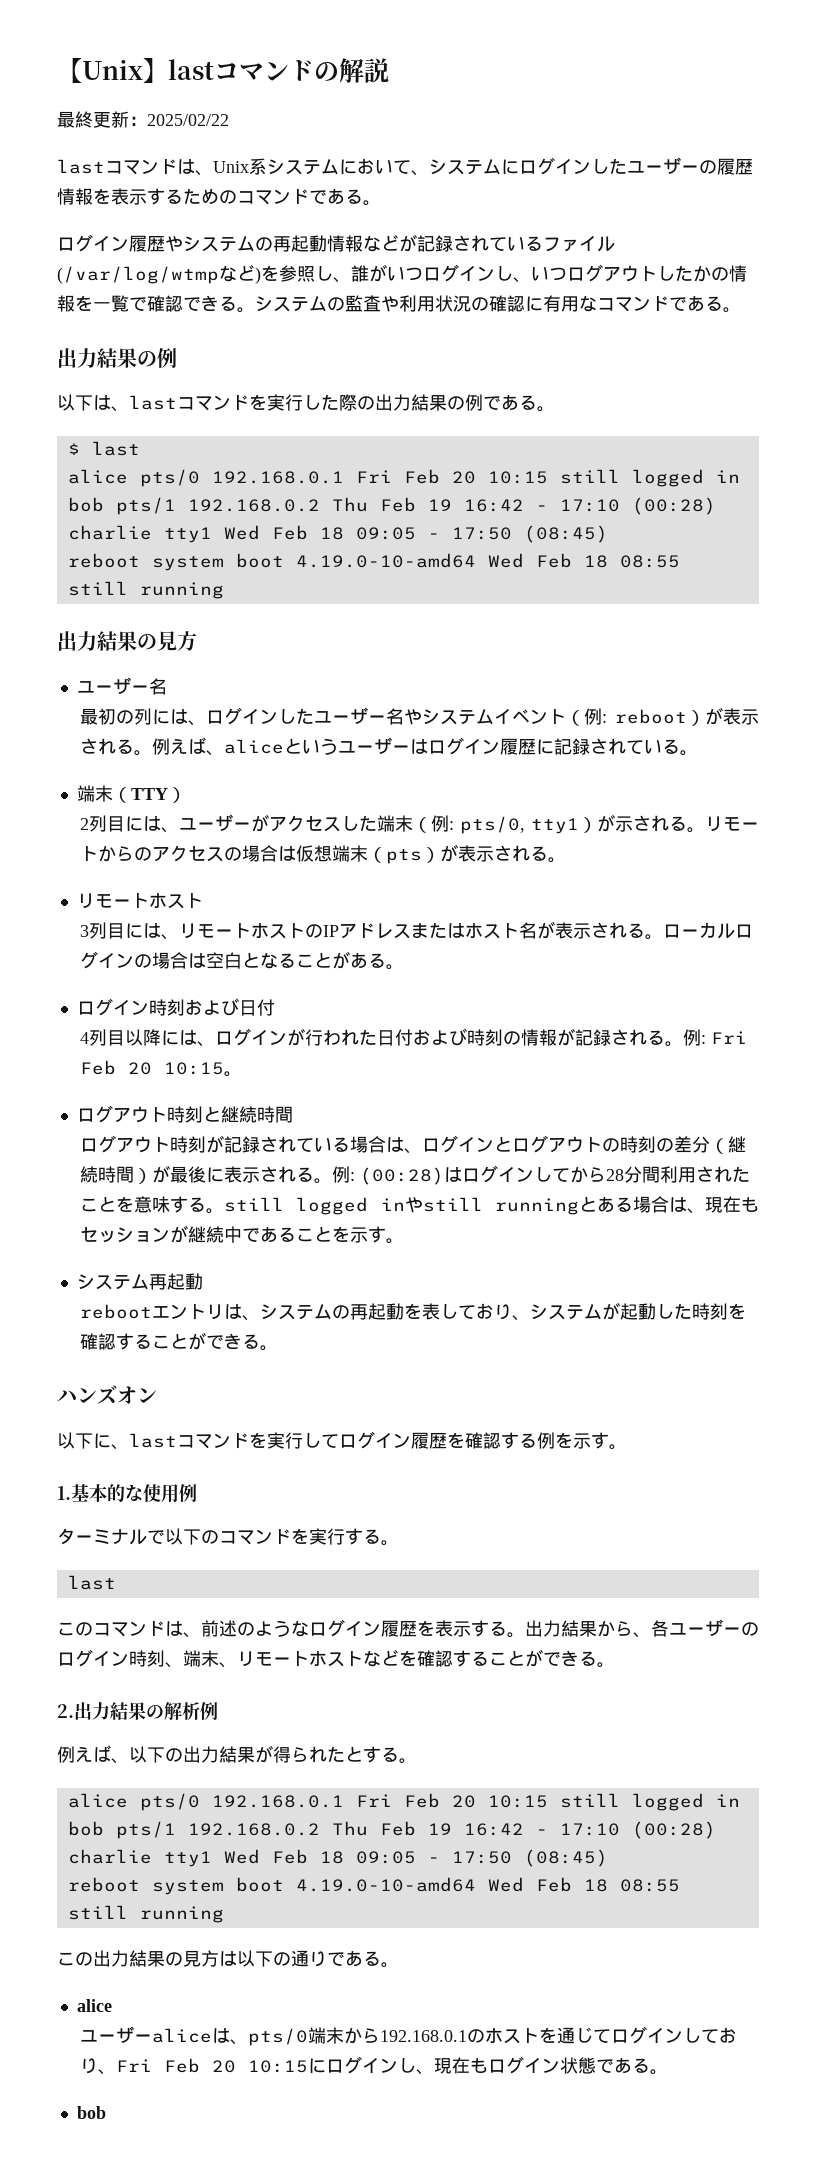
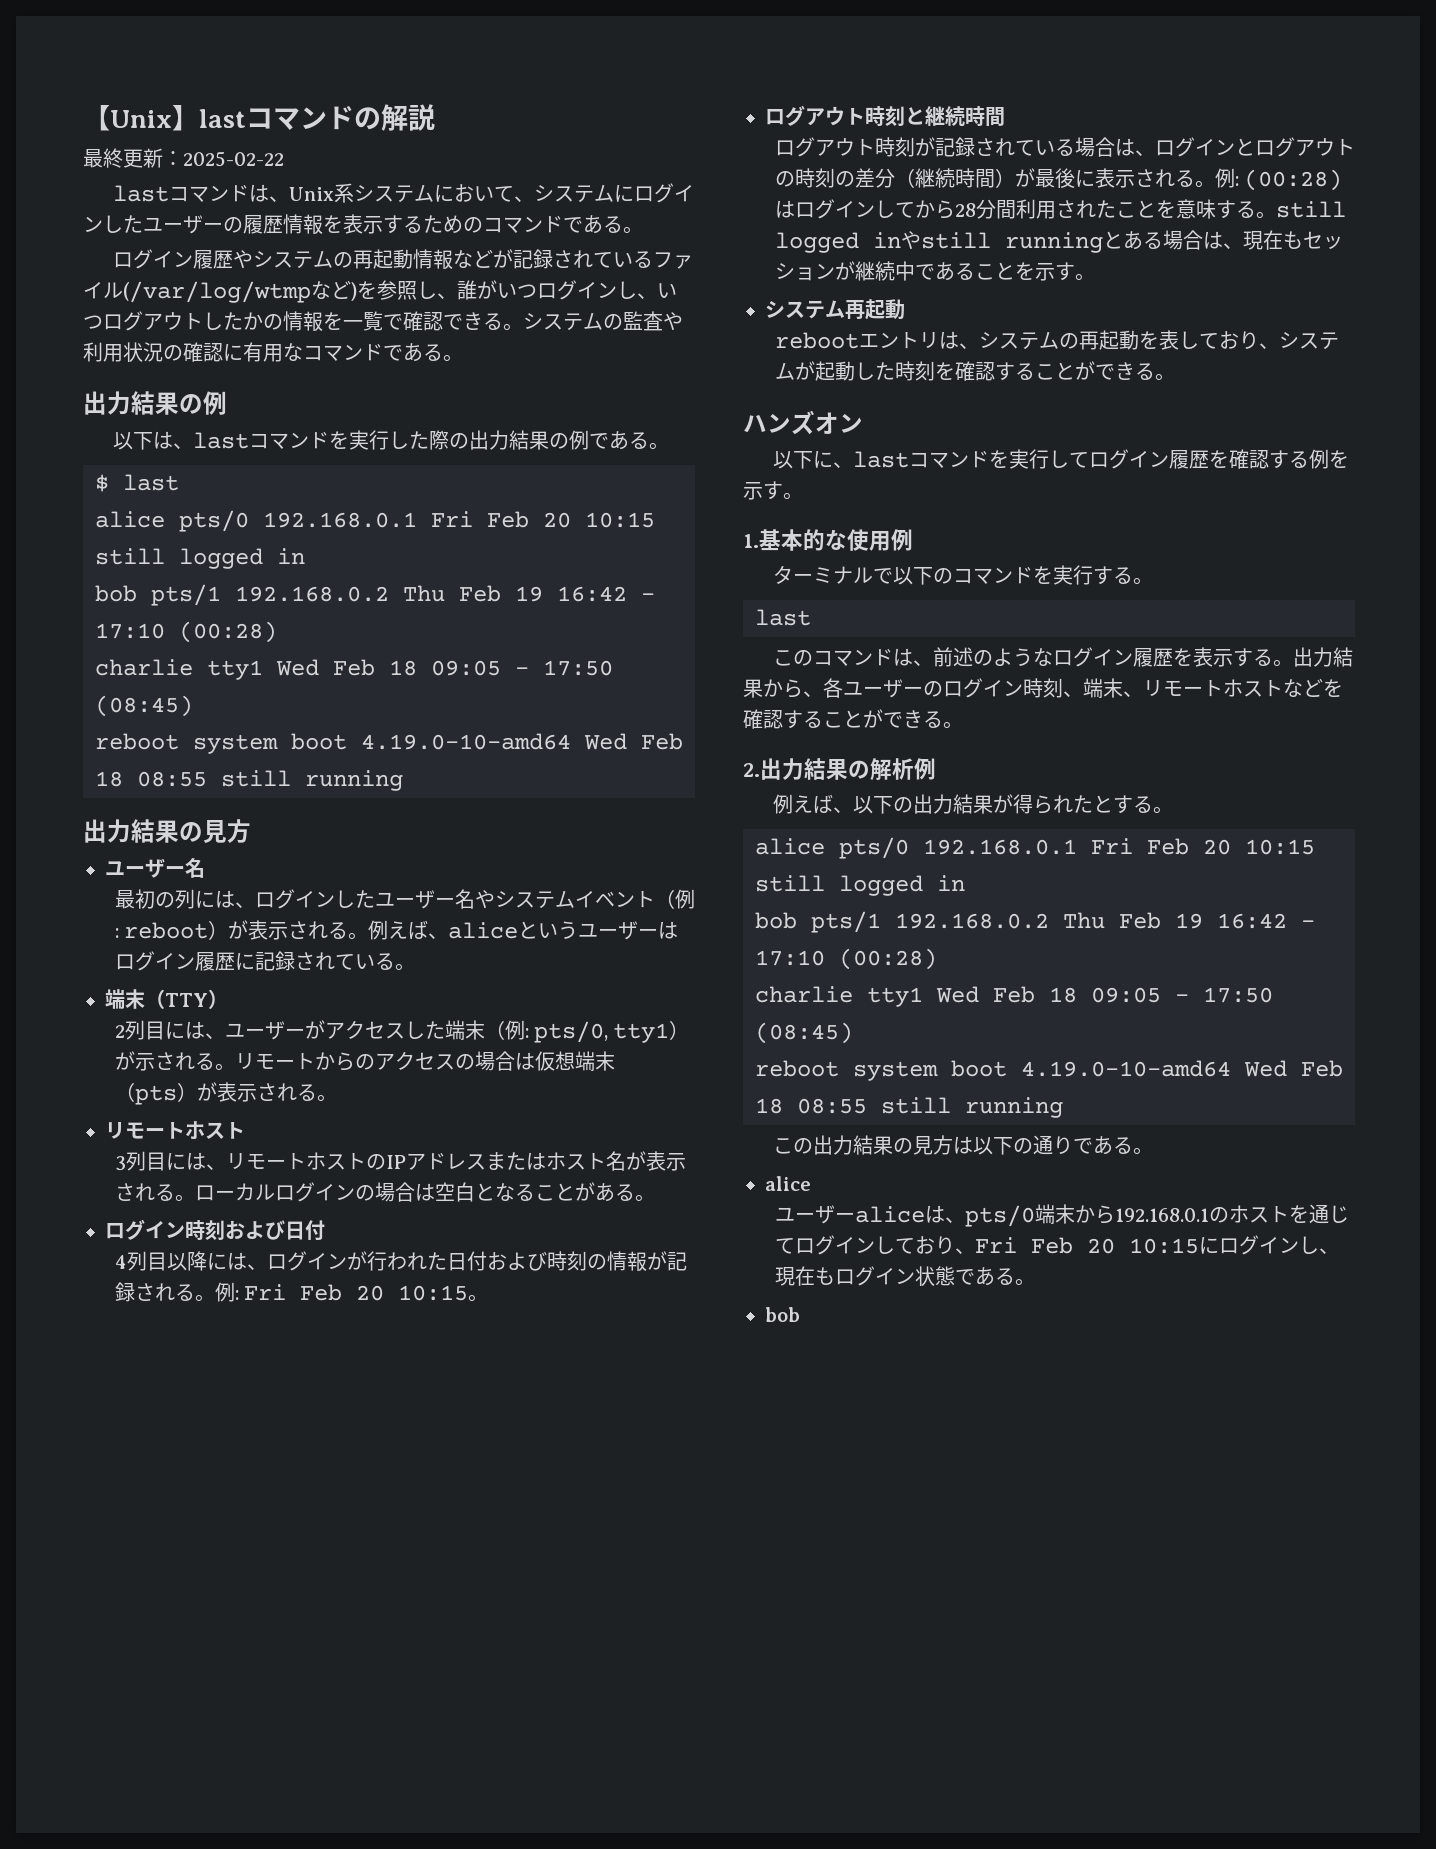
[147,114,229,126] 2025/02/22 -> [183,151,284,167] 2025-02-22

